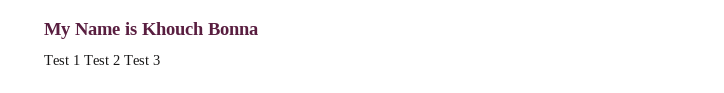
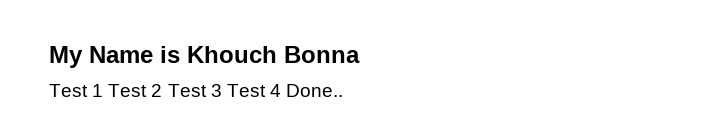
(160, 60) none -> [226,84,344,97] Test 4 Done..

